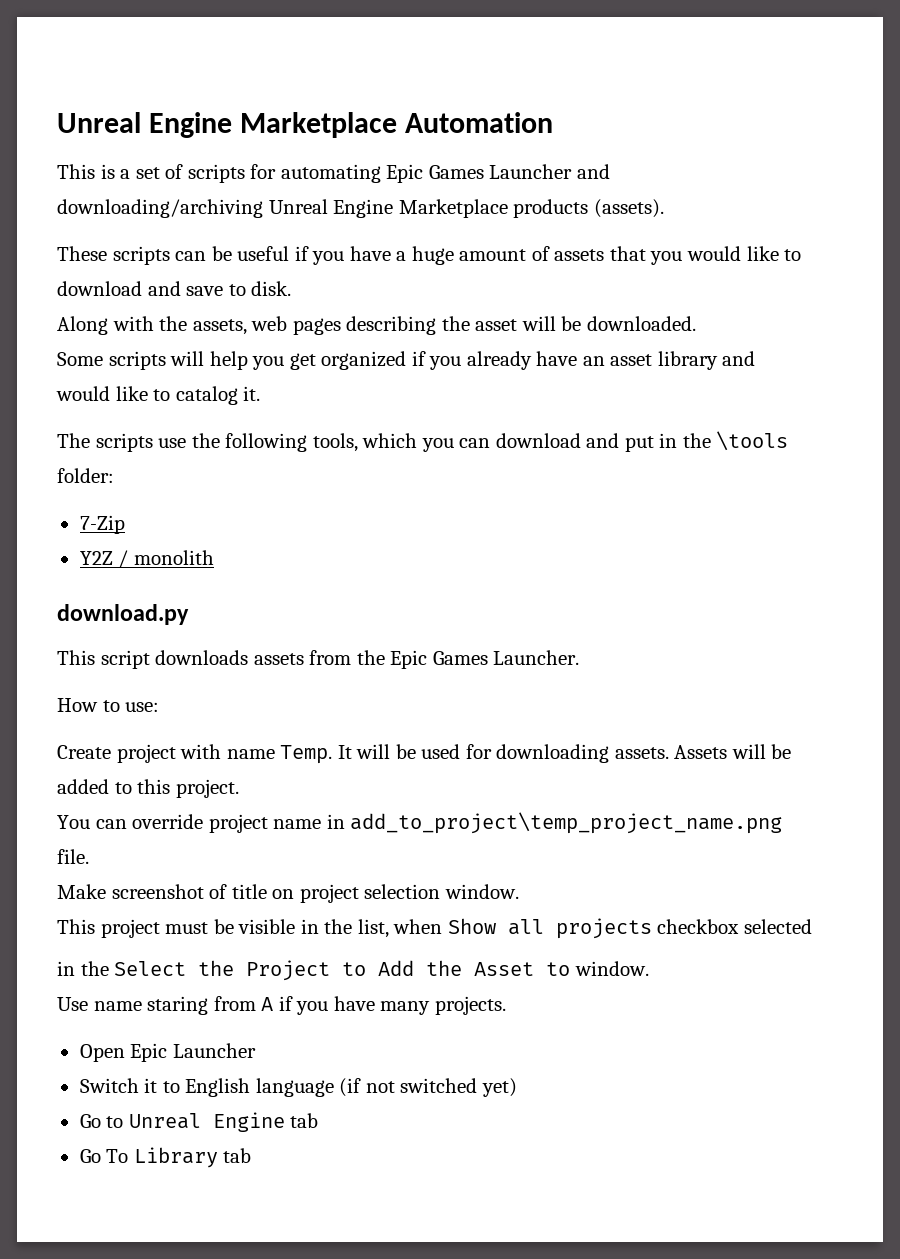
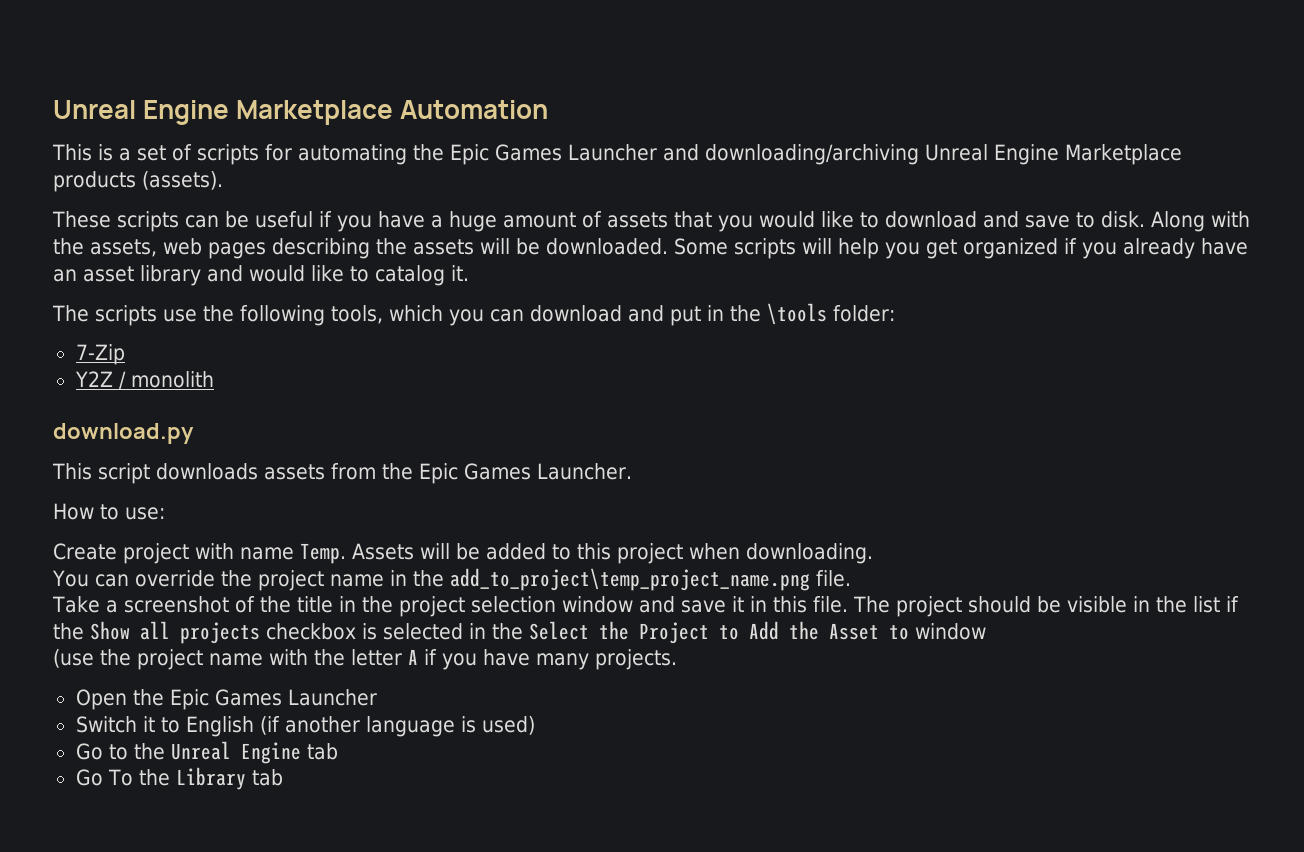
(381, 173) none -> [413,144,444,161] the
(292, 288) // -> (1145, 219) none
[475,319,518,331] asset -> [413,239,474,255] assets
(696, 323) // -> (668, 246) none
[337,744,669,763] It will be used for downloading assets. -> (346, 553) none
[175,779,239,798] project. -> [617,543,873,564] project when downloading.
(204, 821) none -> [220,570,252,587] the
(345, 821) none -> [412,570,444,587] the
[57,884,519,903] [57,919,209,938] Make screenshot of title on project selection window. // This project must -> [52,596,1031,617] Take a screenshot of the title in the project selection window and save it in this file. The project should
[357,919,443,938] list, when -> [1192,596,1239,613] [53,623,84,640] list if the
(740, 926) none -> [361,623,377,640] is
(812, 926) // -> (463, 631) none
[574,961,649,976] [57,996,256,1015] window. // Use name staring from -> [914,623,986,640] [53,649,402,670] window // (use the project name with the letter
[130,1043,168,1062] Epic -> [132,689,282,710] the Epic Games
[255,1078,517,1097] language (if not switched yet) -> [259,716,535,737] (if another language is used)
(124, 1122) none -> [133,743,165,760] the
(129, 1156) none -> [138,769,170,786] the

